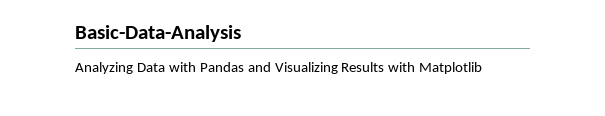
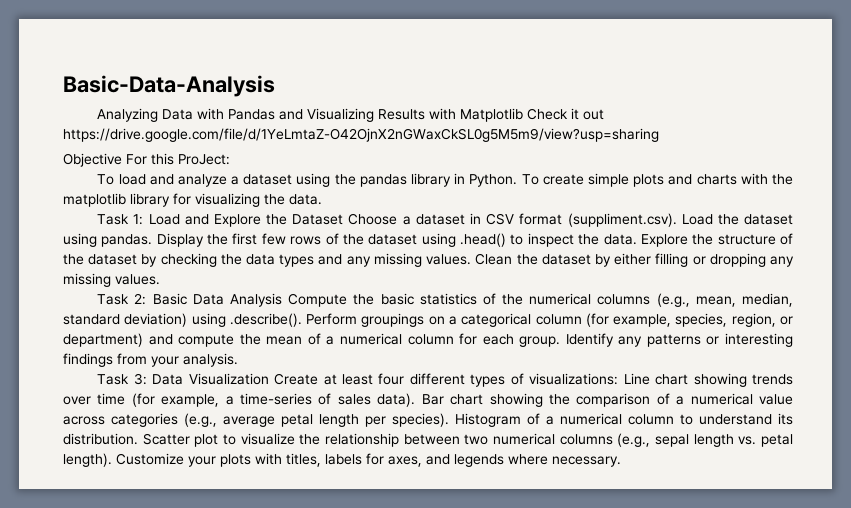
(483, 68) none -> [527,108,605,120] [63,128,659,142] [63,153,230,167] [97,173,794,187] [63,193,322,207] [97,213,793,227] [63,233,793,247] [63,253,795,267] [63,273,160,287] [97,293,793,307] [63,313,794,327] [63,333,793,347] [63,353,238,367] [97,373,793,387] [63,393,793,407] [63,413,793,427] [63,433,793,447] [63,453,621,467] Check it out https://drive.google.com/file/d/1YeLmtaZ-O42OjnX2nGWaxCkSL0g5M5m9/view?usp=sharing // Objective For this ProJect: // To load and analyze a dataset using the pandas library in Python. To create simple plots and charts with the matplotlib library for visualizing the data. // Task 1: Load and Explore the Dataset Choose a dataset in CSV format (suppliment.csv). Load the dataset using pandas. Display the first few rows of the dataset using .head() to inspect the data. Explore the structure of the dataset by checking the data types and any missing values. Clean the dataset by either filling or dropping any missing values. // Task 2: Basic Data Analysis Compute the basic statistics of the numerical columns (e.g., mean, median, standard deviation) using .describe(). Perform groupings on a categorical column (for example, species, region, or department) and compute the mean of a numerical column for each group. Identify any patterns or interesting findings from your analysis. // Task 3: Data Visualization Create at least four different types of visualizations: Line chart showing trends over time (for example, a time-series of sales data). Bar chart showing the comparison of a numerical value across categories (e.g., average petal length per species). Histogram of a numerical column to understand its distribution. Scatter plot to visualize the relationship between two numerical columns (e.g., sepal length vs. petal length). Customize your plots with titles, labels for axes, and legends where necessary.

